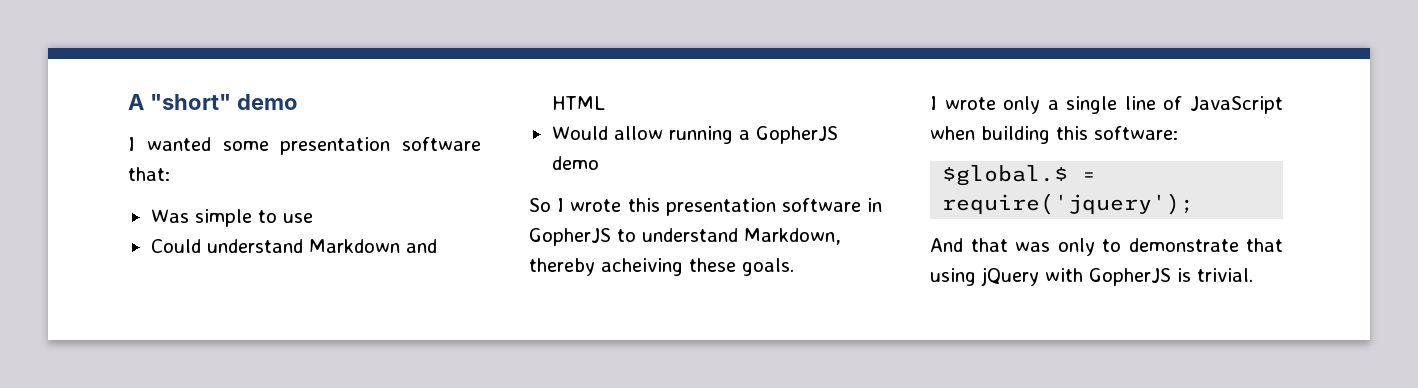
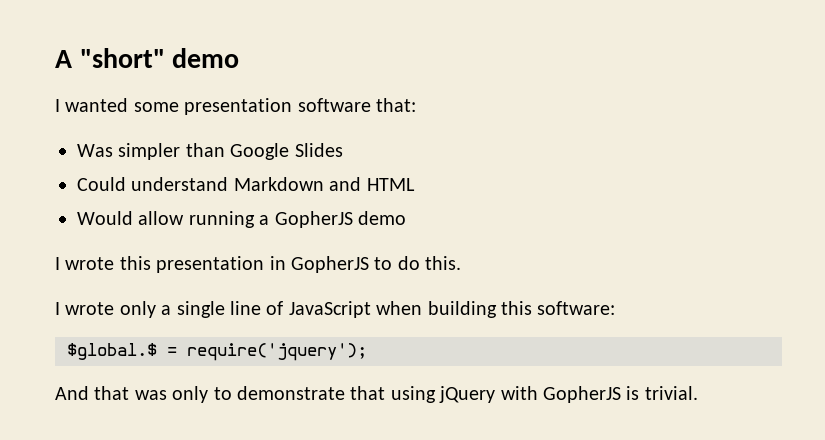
[194,209,313,227] simple to use -> [118,143,343,160] simpler than Google Slides
[529,198,551,212] So -> (406, 218) none
[781,198,861,212] software -> (265, 264) none
[642,228,841,245] [529,258,794,276] understand Markdown, thereby acheiving these goals. -> [397,256,462,270] do this.

